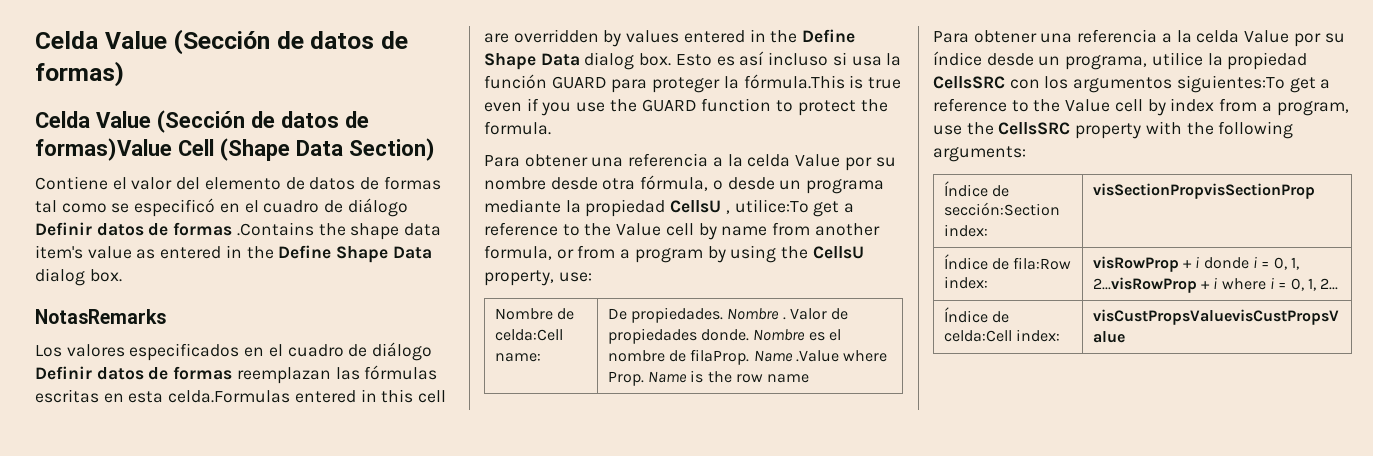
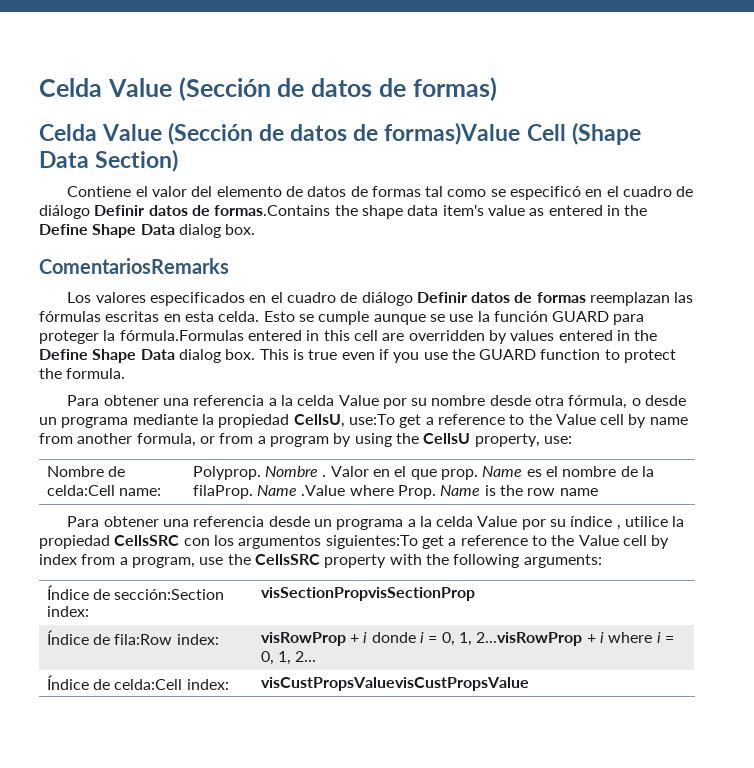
[173,222,314,236] formas .Contains -> [214,205,331,216] formas.Contains
[35,309,166,324] NotasRemarks -> [39,258,229,274] ComentariosRemarks
[168,390,291,403] celda.Formulas -> [218,311,645,325] [39,330,244,344] celda. Esto se cumple aunque se use la función GUARD para proteger la fórmula.Formulas
[675,51,902,66] [484,74,845,93] Esto es así incluso si usa la función GUARD para proteger la fórmula.This -> [259,349,289,360] This
[670,199,809,214] CellsU , utilice:To -> [293,414,395,428] CellsU, use:To
[607,307,724,323] De propiedades. -> [192,466,261,480] Polyprop.
[831,308,849,320] [607,328,806,344] de propiedades donde. Nombre -> [373,466,523,480] en el que prop. Name
(687, 356) none -> [641,466,654,477] la
(1158, 36) none -> [268,516,404,530] desde un programa
[986,53,1148,70] desde un programa, -> [616,525,621,530] ,

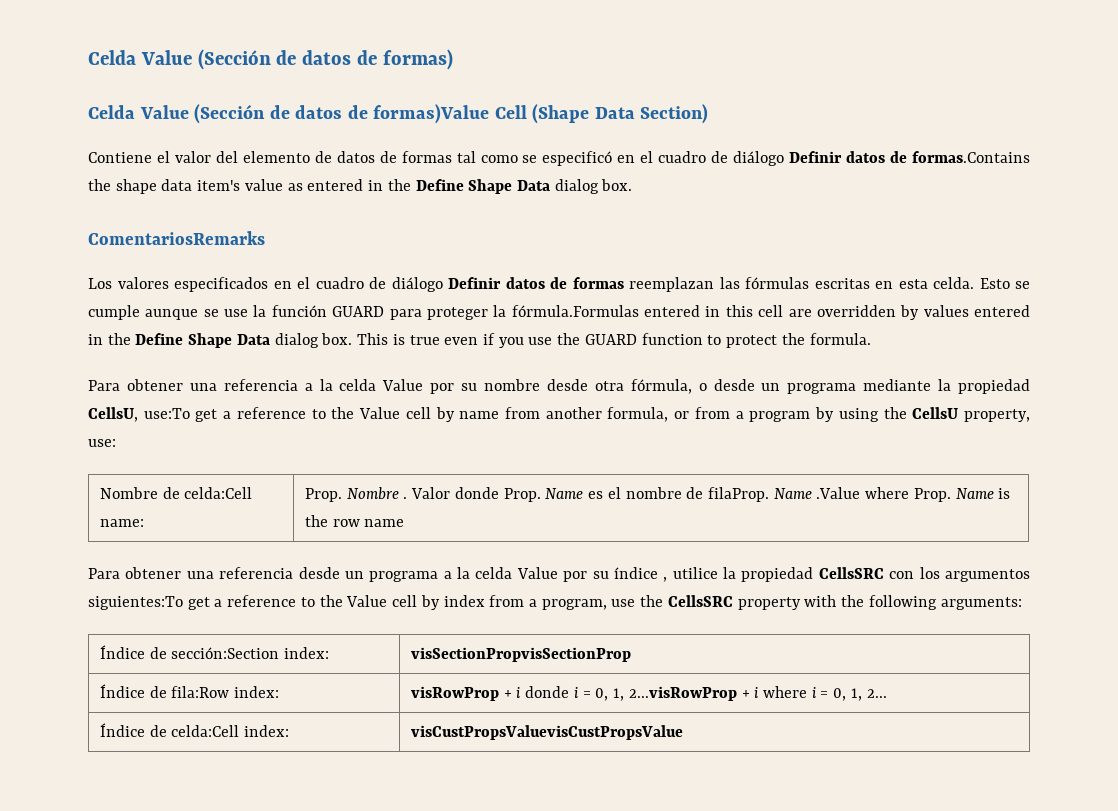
[192,466,261,480] Polyprop. -> [305,488,343,502] Prop.
[373,466,479,480] en el que prop. -> [454,487,541,502] donde Prop.
[641,466,654,477] la -> (704, 493) none

